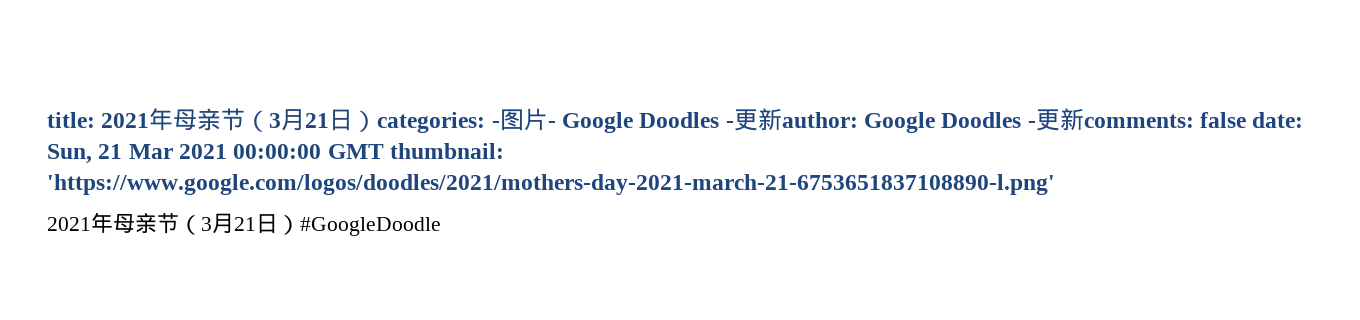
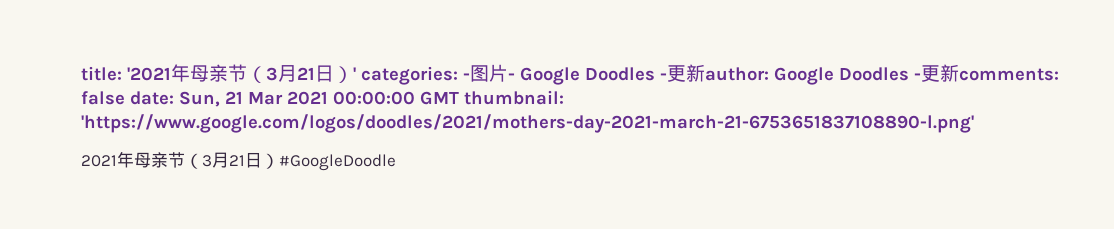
[101,108,378,132] 2021年母亲节（3月21日） -> [127,64,356,83] '2021年母亲节（3月21日）'

